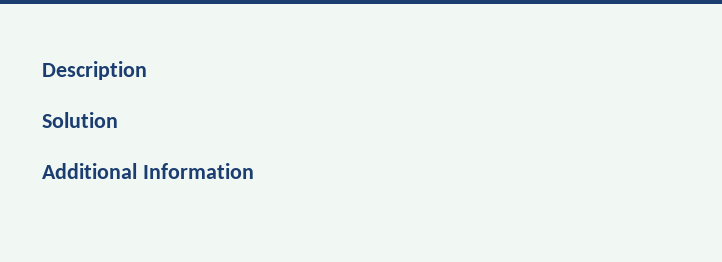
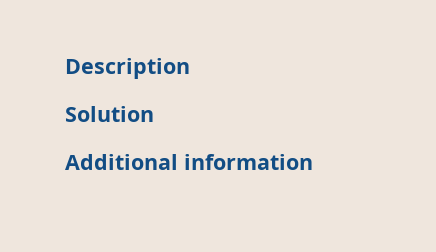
[142,163,254,179] Information -> [184,154,313,170] information

